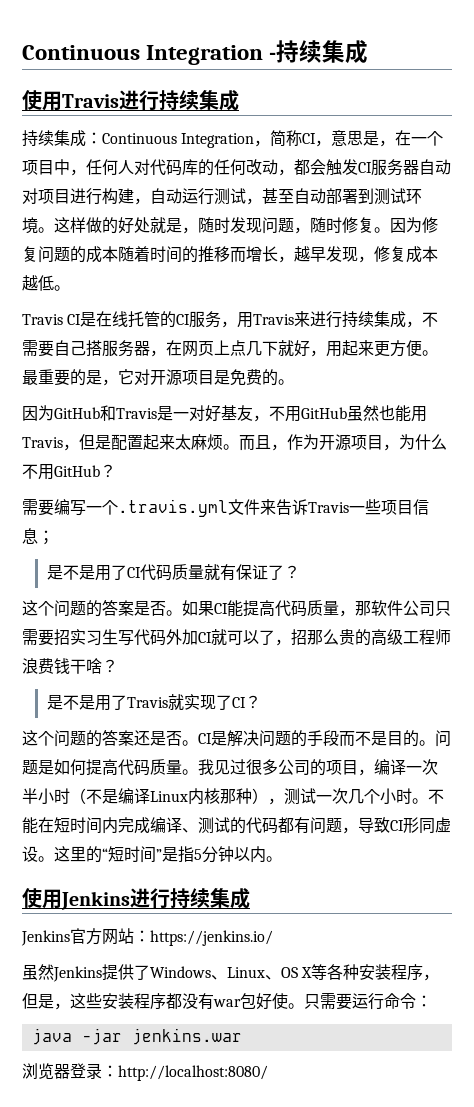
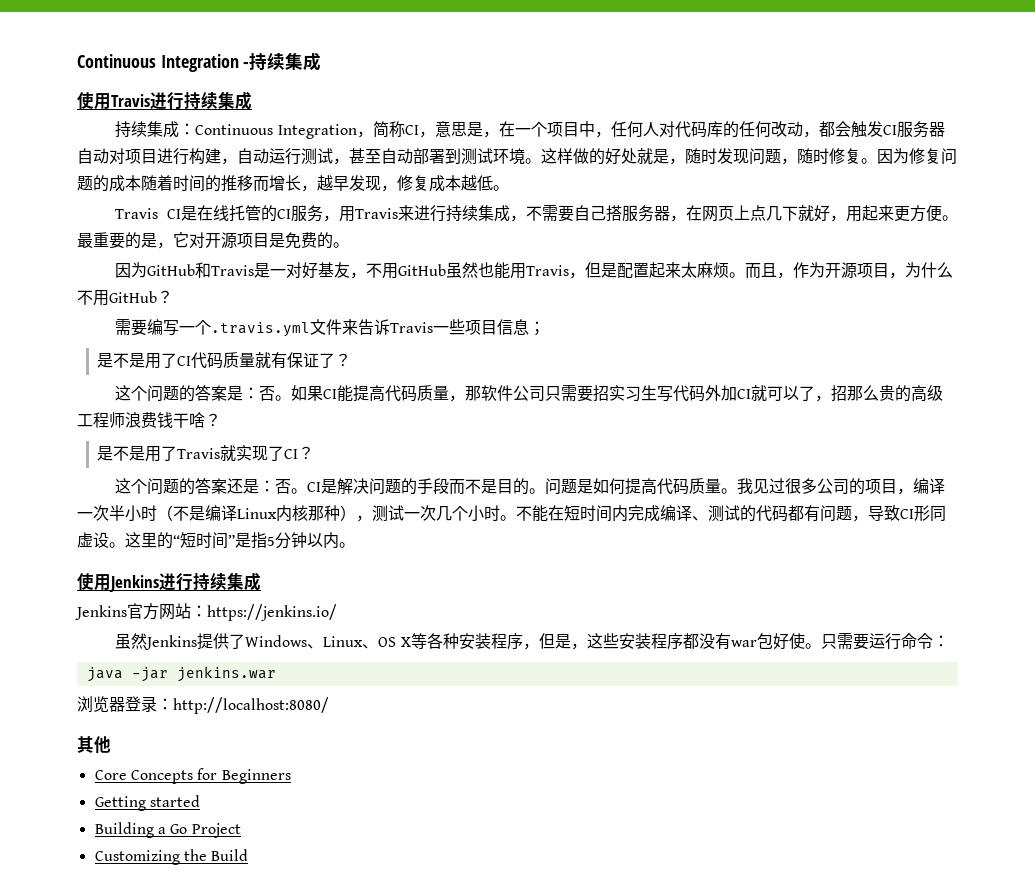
(150, 608) none -> [243,387,260,399] ：
(166, 738) none -> [259,480,276,492] ：
(268, 1073) none -> [77,736,111,753] [94,768,291,784] [94,795,200,811] [94,822,241,838] [94,849,249,865] // 其他 // Core Concepts for Beginners // Getting started // Building a Go Project // Customizing the Build

